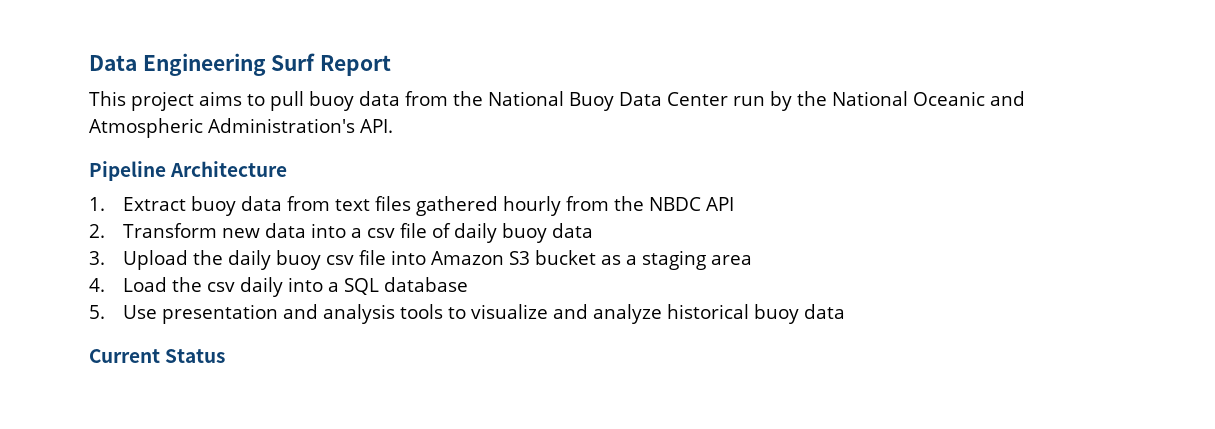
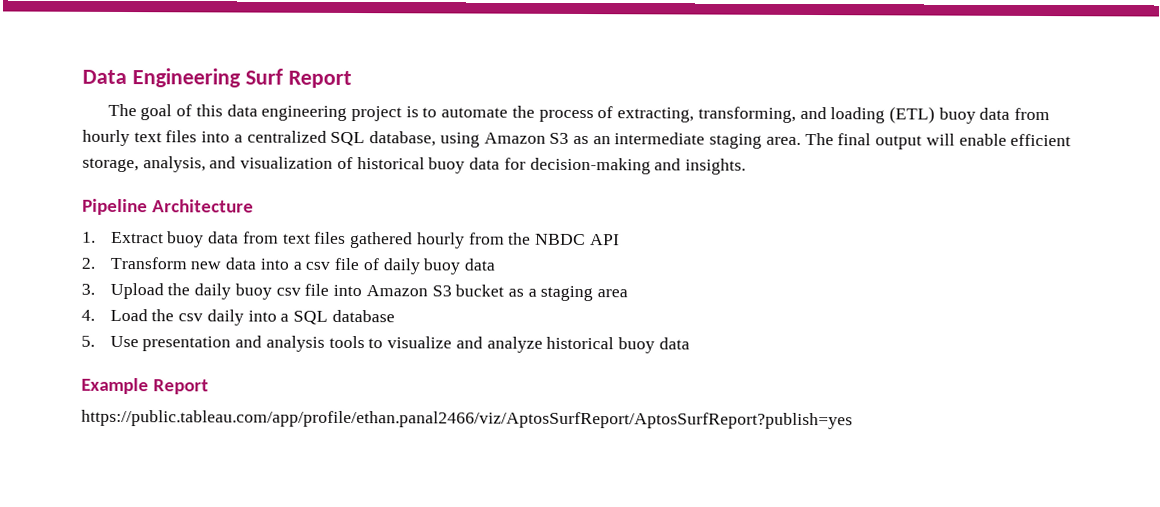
[89,91,1025,111] [89,118,393,138] This project aims to pull buoy data from the National Buoy Data Center run by the National Oceanic and Atmospheric Administration's API. -> [107,103,1051,124] [82,129,1072,150] [82,156,746,175] The goal of this data engineering project is to automate the process of extracting, transforming, and loading (ETL) buoy data from hourly text files into a centralized SQL database, using Amazon S3 as an intermediate staging area. The final output will enable efficient storage, analysis, and visualization of historical buoy data for decision-making and insights.
[89,349,226,363] Current Status -> [81,377,210,395] [81,409,853,430] Example Report // https://public.tableau.com/app/profile/ethan.panal2466/viz/AptosSurfReport/AptosSurfReport?publish=yes

